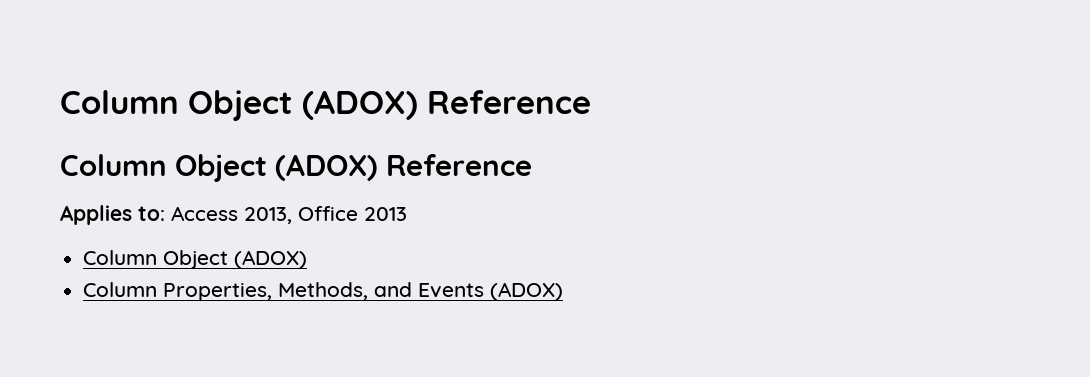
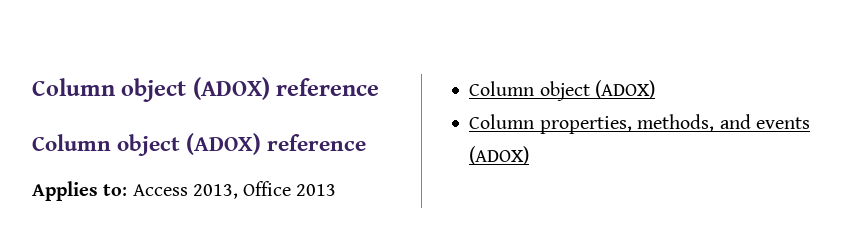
[60,90,591,121] [60,154,532,182] Column Object (ADOX) Reference // Column Object (ADOX) Reference -> [32,77,380,102] [32,133,367,156] Column object (ADOX) reference // Column object (ADOX) reference
[163,250,229,269] Object -> [539,81,590,101] object
[163,282,485,301] Properties, Methods, and Events -> [539,114,810,134] properties, methods, and events

